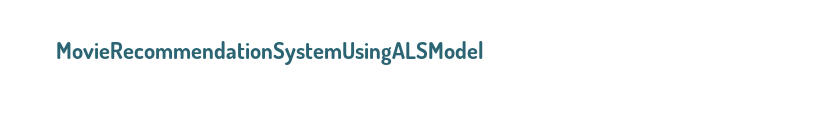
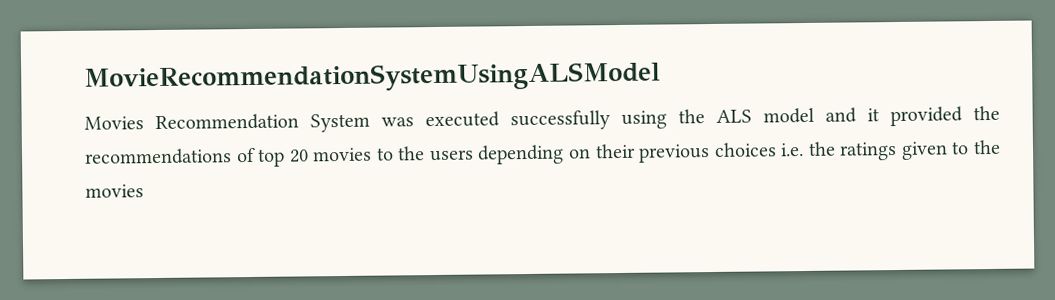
(484, 53) none -> [84,105,1000,133] [84,139,1001,167] [85,184,144,198] // Movies Recommendation System was executed successfully using the ALS model and it provided the recommendations of top 20 movies to the users depending on their previous choices i.e. the ratings given to the movies

